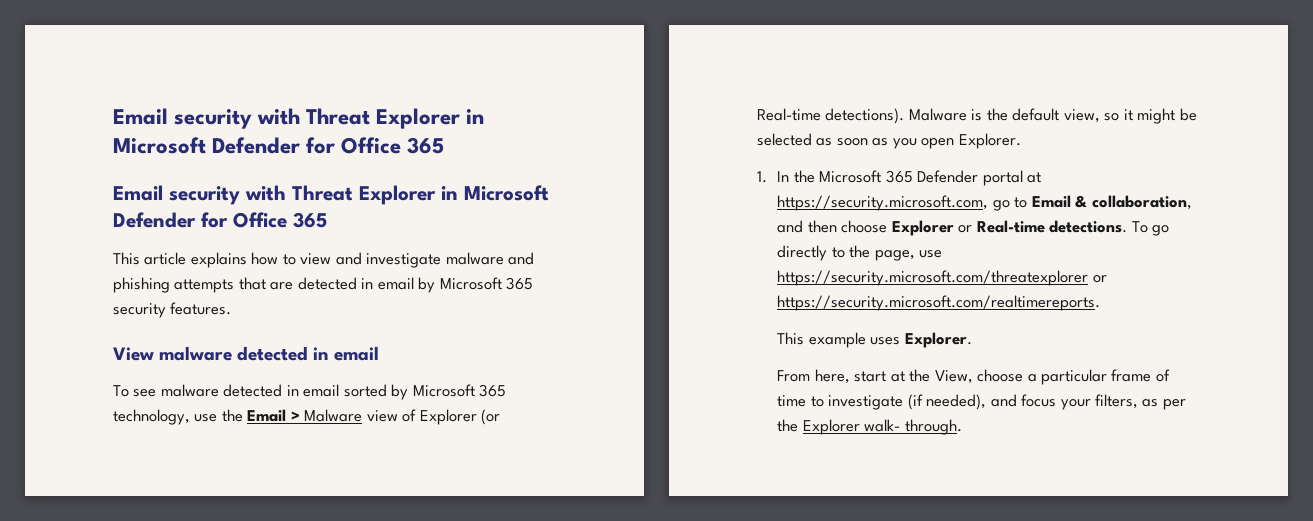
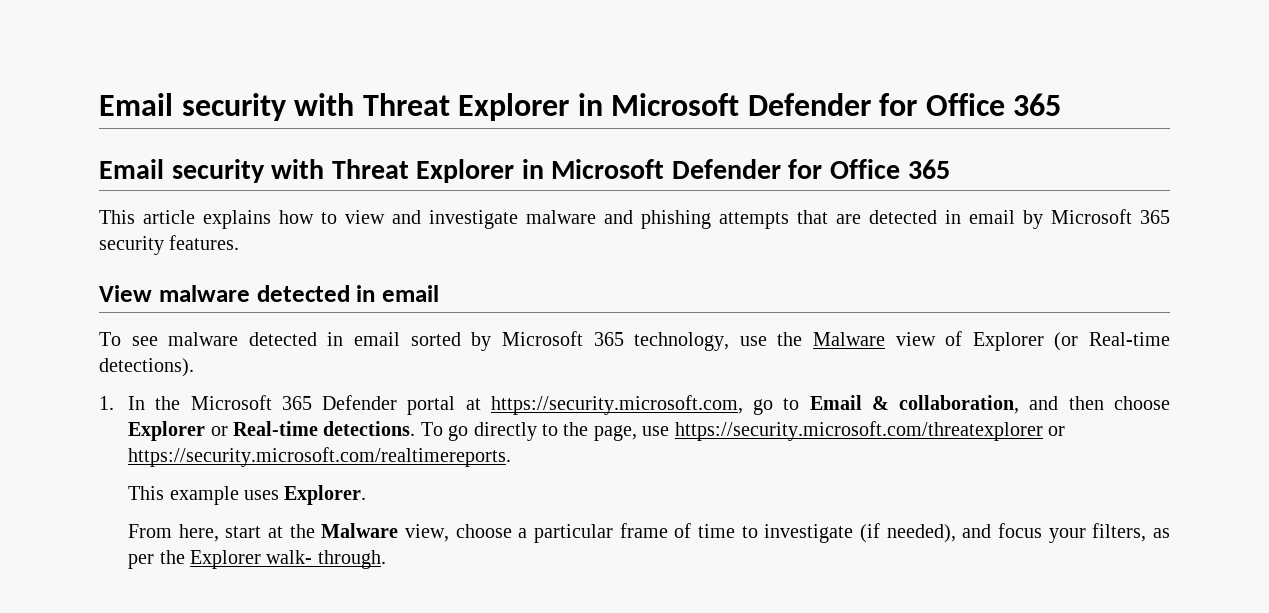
[247,409,300,422] Email > -> (803, 339) none
[908,108,1197,124] [757,133,1021,149] Malware is the default view, so it might be selected as soon as you open Explorer. -> (194, 367) none
[934,370,973,384] View, -> [321,523,450,542] Malware view,

